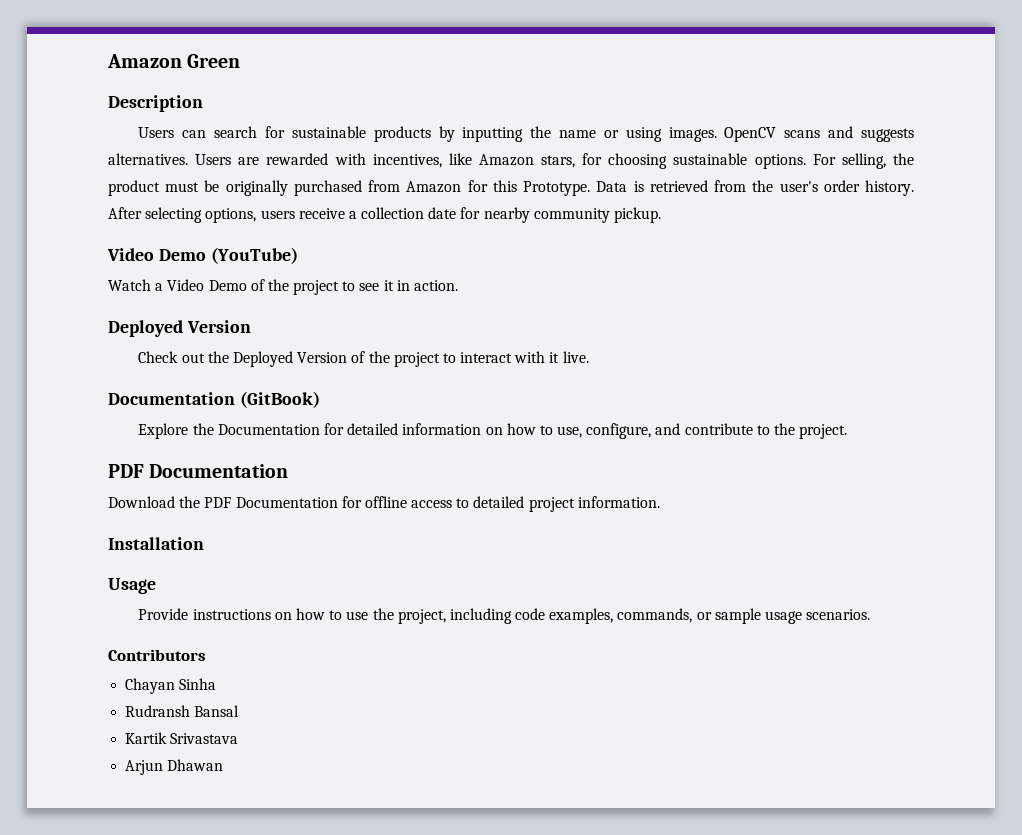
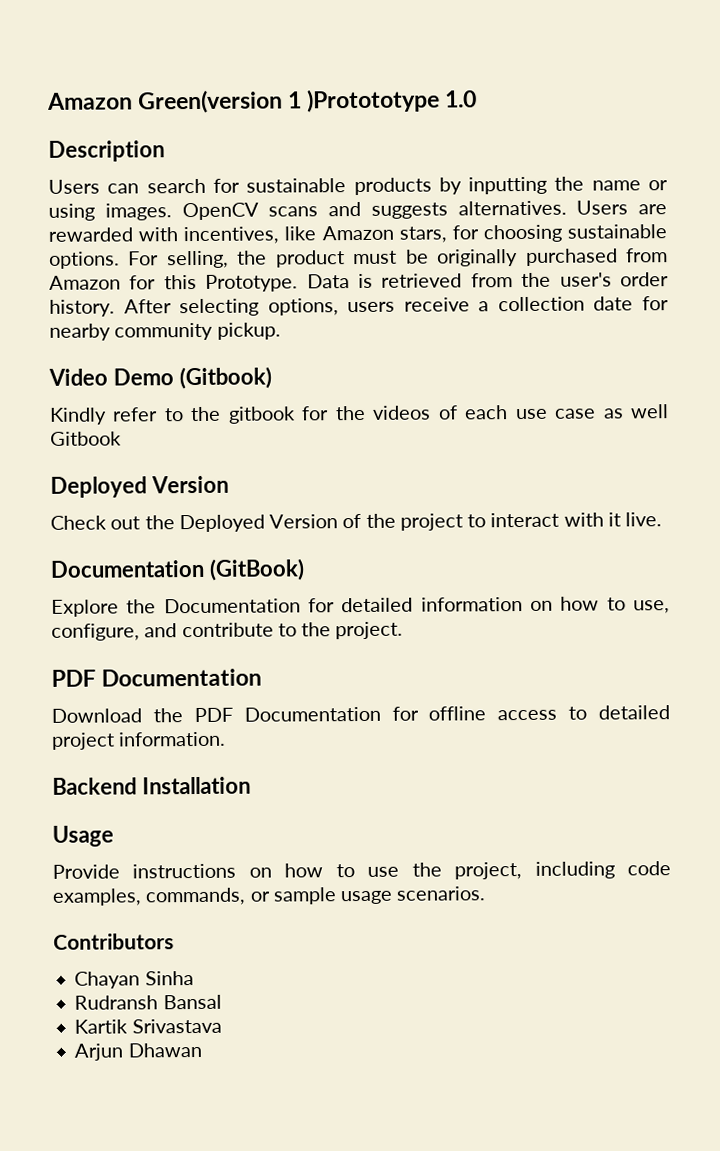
[107,54,241,68] Amazon Green -> [47,88,478,114] Amazon Green(version 1 )Protototype 1.0
[210,247,298,264] [108,279,459,295] (YouTube) // Watch a Video Demo of the project to see it in action. -> [178,366,272,390] [49,404,669,425] [50,431,122,446] (Gitbook) // Kindly refer to the gitbook for the videos of each use case as well Gitbook
(660, 502) none -> [52,777,137,795] Backend

